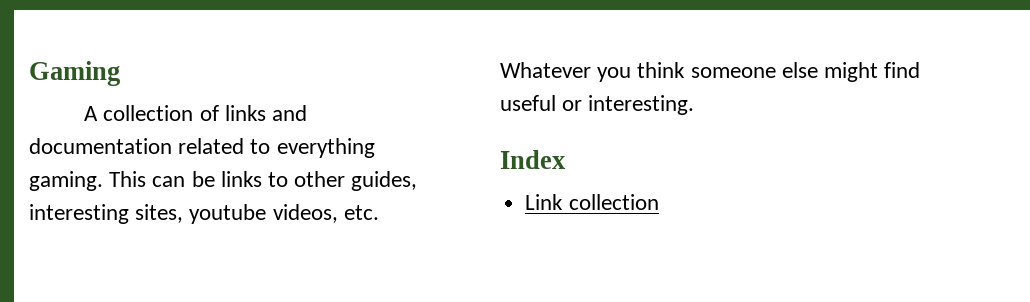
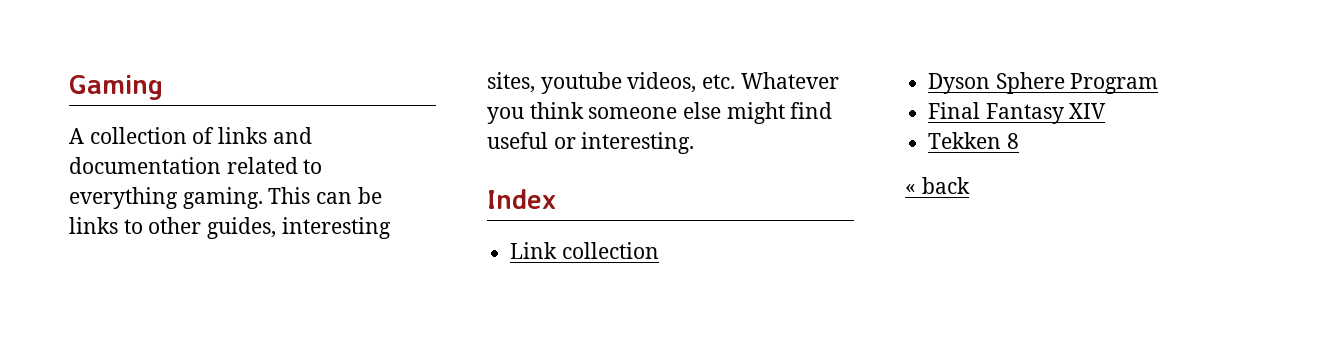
(659, 202) none -> [928,72,1159,94] [928,102,1107,124] [928,132,1019,149] [905,177,970,194] // Dyson Sphere Program // Final Fantasy XIV // Tekken 8 // « back

